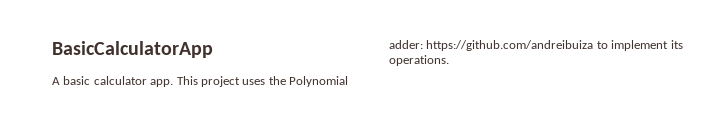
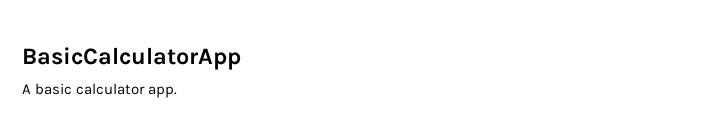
[176,76,348,87] [389,40,683,51] [389,55,449,66] This project uses the Polynomial adder: https://github.com/andreibuiza to implement its operations. -> (178, 92) none

